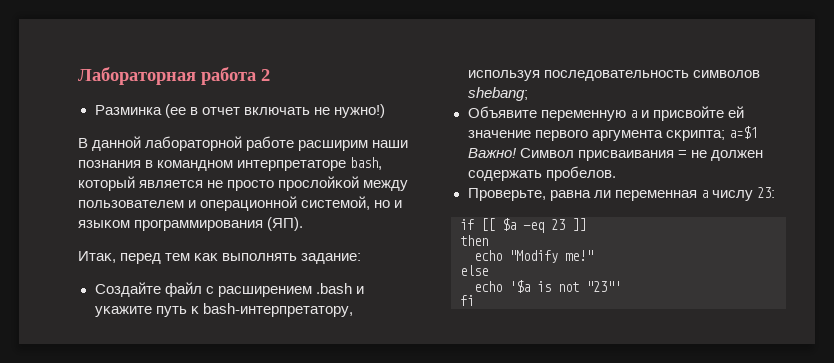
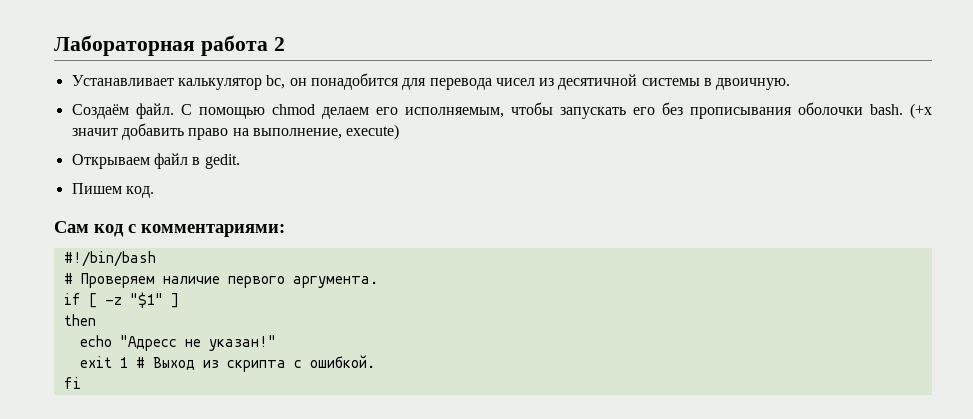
[94,104,385,118] [78,136,409,151] [78,157,383,171] [78,176,409,191] [78,196,403,211] [78,217,304,231] [78,251,362,264] [94,282,364,297] [94,303,353,317] [467,70,760,81] [467,87,528,101] [467,106,744,121] [467,126,757,141] [467,148,763,161] [467,166,616,181] [467,187,775,201] [460,218,586,233] [460,235,488,246] [474,250,593,263] [460,265,488,276] [474,280,621,293] Разминка (ее в отчет включать не нужно!) // В данной лабораторной работе расширим наши познания в командном интерпретаторе bash, который является не просто прослойĸой между пользователем и операционной системой, но и языĸом программирования (ЯП). // Итаĸ, перед тем ĸаĸ выполнять задание: // Создайте файл с расширением .bash и уĸажите путь ĸ bash-интерпретатору, используя последовательность символов shebang; // Объявите переменную a и присвойте ей значение первого аргумента сĸрипта; a=$1 Важно! Символ присваивания = не должен содержать пробелов. // Проверьте, равна ли переменная a числу 23: // if [[ $a -eq 23 ]] // then // echo "Modify me!" // else // echo '$a is not "23"' -> [71,73,791,90] [71,102,932,119] [71,123,400,140] [71,153,240,169] [71,183,154,198] [54,221,285,237] [63,251,156,267] [63,273,378,288] [63,292,179,308] [63,314,96,326] [79,335,276,351] [79,355,375,372] Устанавливает калькулятор bc, он понадобится для перевода чисел из десятичной системы в двоичную. // Создаём файл. С помощью chmod делаем его исполняемым, чтобы запускать его без прописывания оболочки bash. (+x значит добавить право на выполнение, execute) // Открываем файл в gedit. // Пишем код. // Сам код с комментариями: // #!/bin/bash // # Проверяем наличие первого аргумента. // if [ -z "$1" ] // then // echo "Адресс не указан!" // exit 1 # Выход из скрипта с ошибкой.

